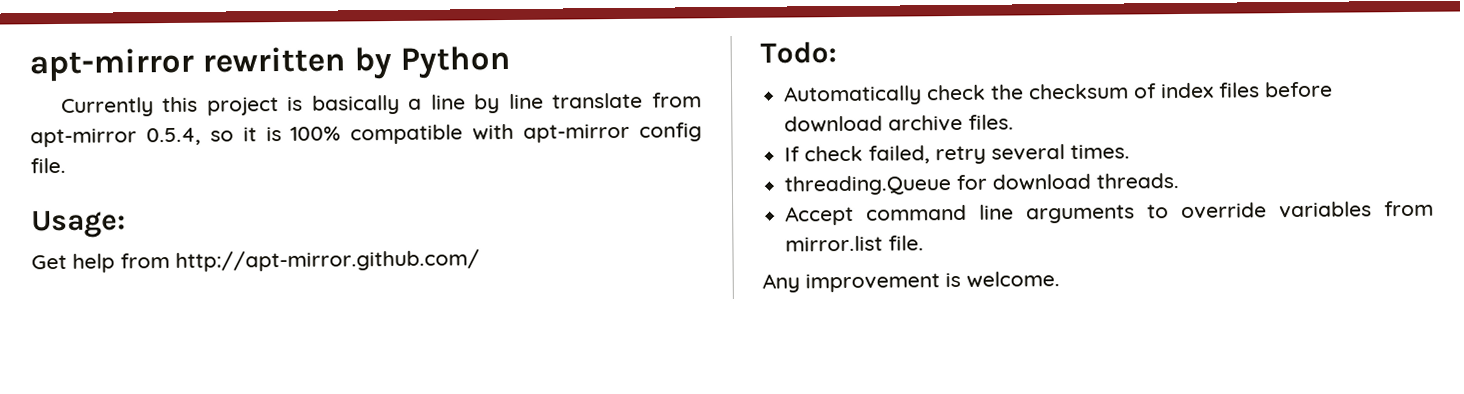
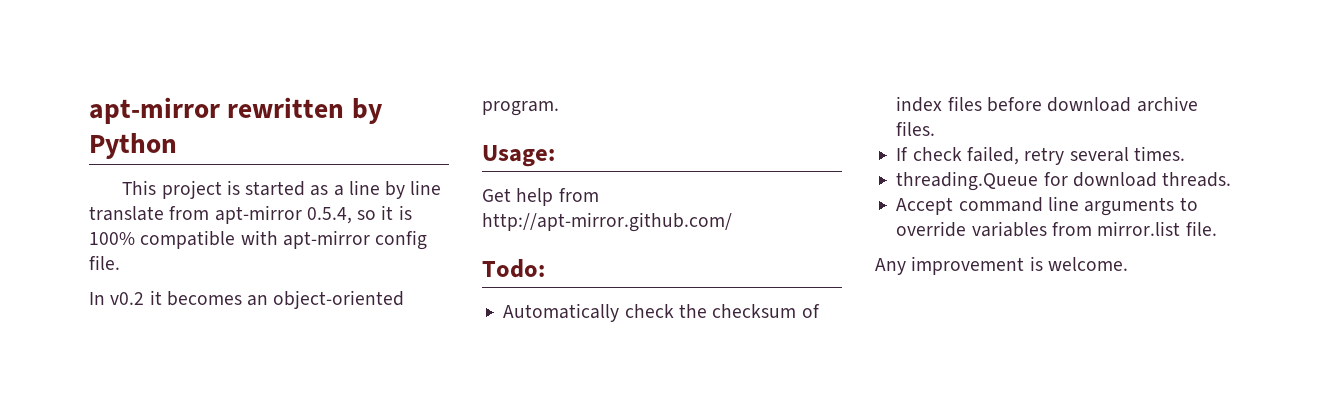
[60,94,400,117] Currently this project is basically -> [122,180,329,199] This project is started as
(66, 165) none -> [89,290,405,309] [482,101,559,116] // In v0.2 it becomes an object-oriented program.

